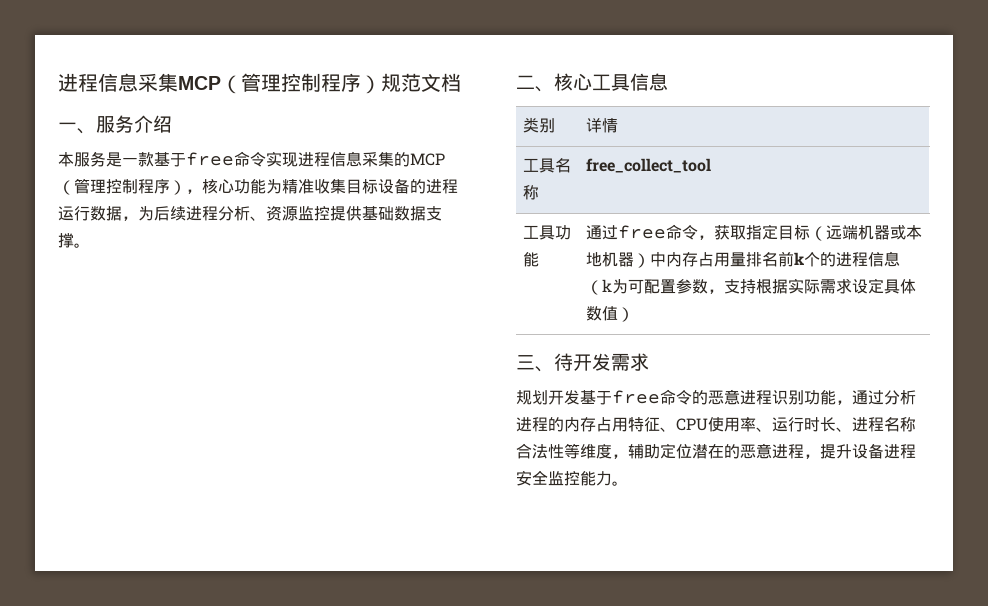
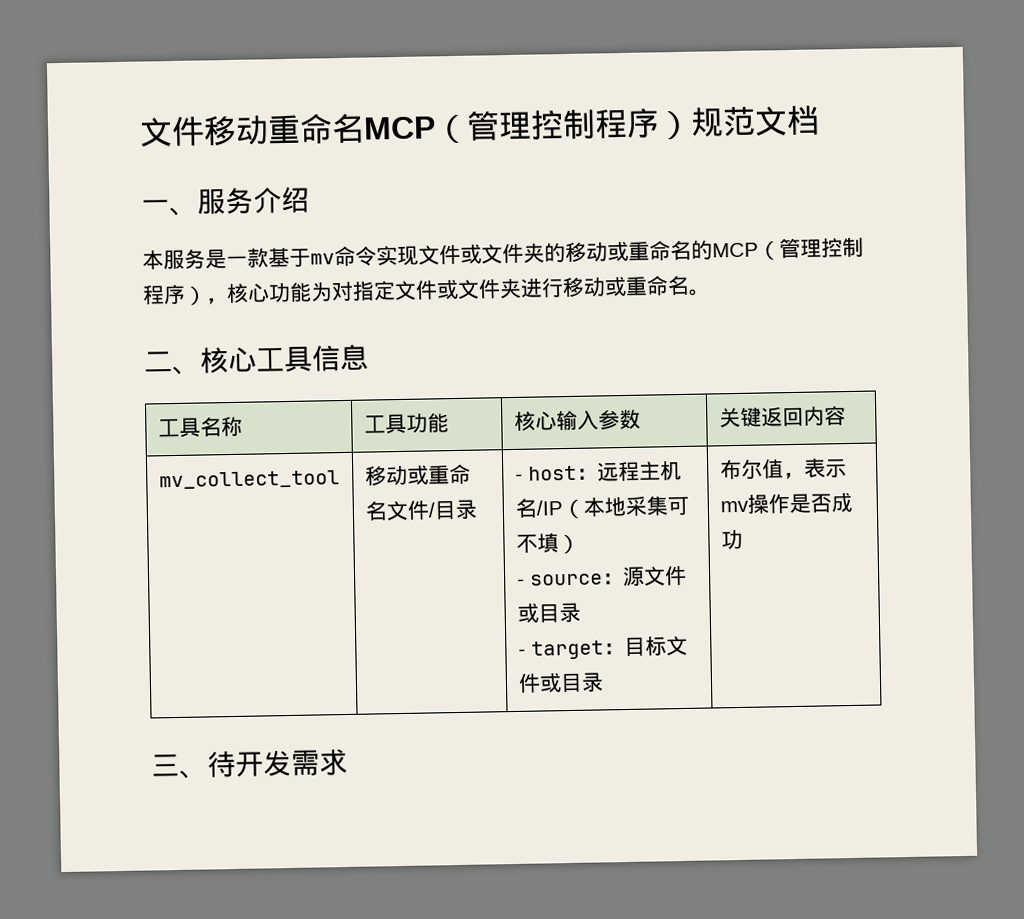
[58,73,178,92] 进程信息采集 -> [139,113,365,148] 文件移动重命名
[186,152,234,166] free -> [310,253,335,265] mv
[298,151,394,167] 进程信息采集 -> [418,240,692,266] 文件或文件夹的移动或重命名
[282,178,458,194] [58,206,442,221] [58,233,74,248] 精准收集目标设备的进程运行数据，为后续进程分析、资源监控提供基础数据支撑 -> [331,275,690,302] 对指定文件或文件夹进行移动或重命名
[522,117,555,133] [585,118,618,133] // 类别 | 详情 -> (369, 357) none
[585,158,711,173] free_collect_tool // -> (243, 426) none
[585,224,922,241] [585,251,900,268] [585,278,916,295] [585,306,634,322] [516,353,649,372] [516,389,916,405] [516,417,916,432] [516,443,916,459] [516,470,628,486] 通过free命令，获取指定目标（远端机器或本地机器）中内存占用量排名前k个的进程信息（k为可配置参数，支持根据实际需求设定具体数值） // 三、待开发需求 // 规划开发基于free命令的恶意进程识别功能，通过分析进程的内存占用特征、CPU使用率、运行时长、进程名称合法性等维度，辅助定位潜在的恶意进程，提升设备进程安全监控能力。 -> [513,409,641,431] [718,405,846,428] [158,470,340,490] [364,463,471,486] [364,499,478,522] [514,460,682,482] [514,495,690,520] [515,532,580,555] [516,565,687,587] [516,602,581,623] [517,635,688,660] [517,672,604,693] [719,458,847,480] [719,492,853,514] [720,529,743,550] [151,748,348,779] 核心输入参数 | 关键返回内容 // mv_collect_tool | 移动或重命名文件/目录 | - host：远程主机名/IP（本地采集可不填） // - source：源文件或目录 // - target：目标文件或目录 | 布尔值，表示mv操作是否成功 // 三、待开发需求

